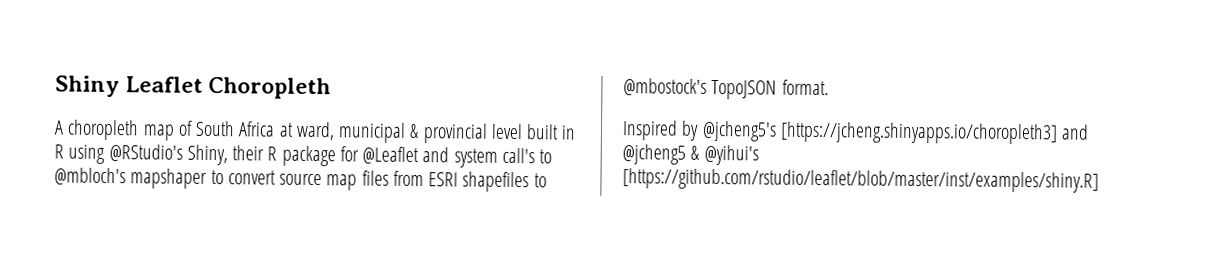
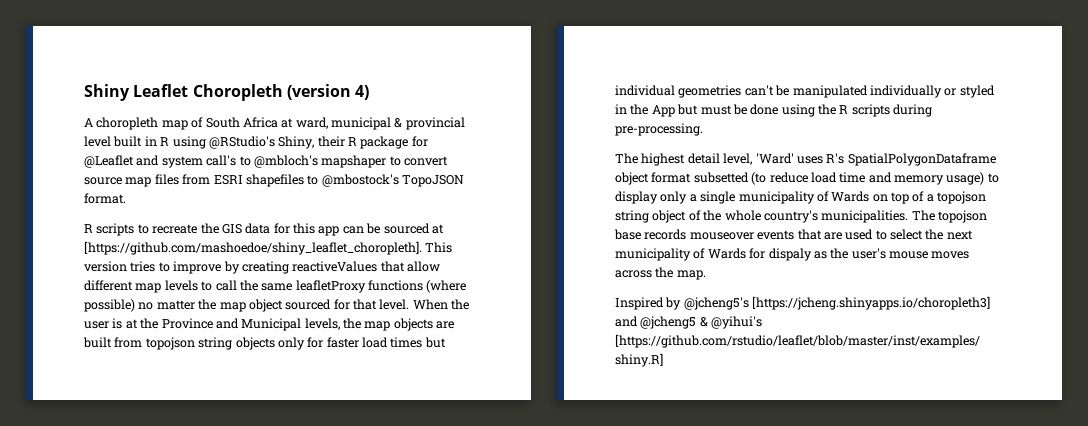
(332, 88) none -> [286,84,370,100] (version 4)
(829, 87) none -> [84,223,444,236] [84,241,453,255] [84,261,440,274] [84,280,467,293] [84,299,470,312] [84,318,455,331] [83,337,446,350] [615,85,995,98] [615,104,933,117] [615,123,703,136] [615,153,996,166] [615,172,999,185] [615,191,987,204] [615,210,987,223] [614,229,973,240] [615,248,970,261] [615,267,706,280] // R scripts to recreate the GIS data for this app can be sourced at [https://github.com/mashoedoe/shiny_leaflet_choropleth]. This version tries to improve by creating reactiveValues that allow different map levels to call the same leafletProxy functions (where possible) no matter the map object sourced for that level. When the user is at the Province and Municipal levels, the map objects are built from topojson string objects only for faster load times but individual geometries can't be manipulated individually or styled in the App but must be done using the R scripts during pre-processing. // The highest detail level, 'Ward' uses R's SpatialPolygonDataframe object format subsetted (to reduce load time and memory usage) to display only a single municipality of Wards on top of a topojson string object of the whole country's municipalities. The topojson base records mouseover events that are used to select the next municipality of Wards for dispaly as the user's mouse moves across the map.

